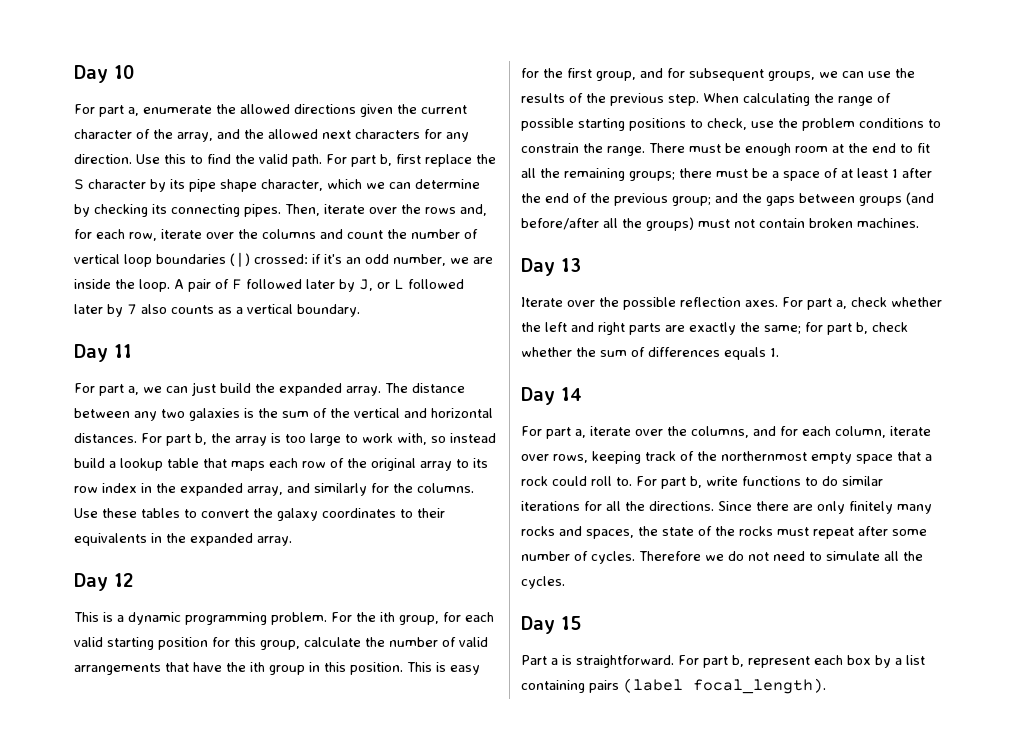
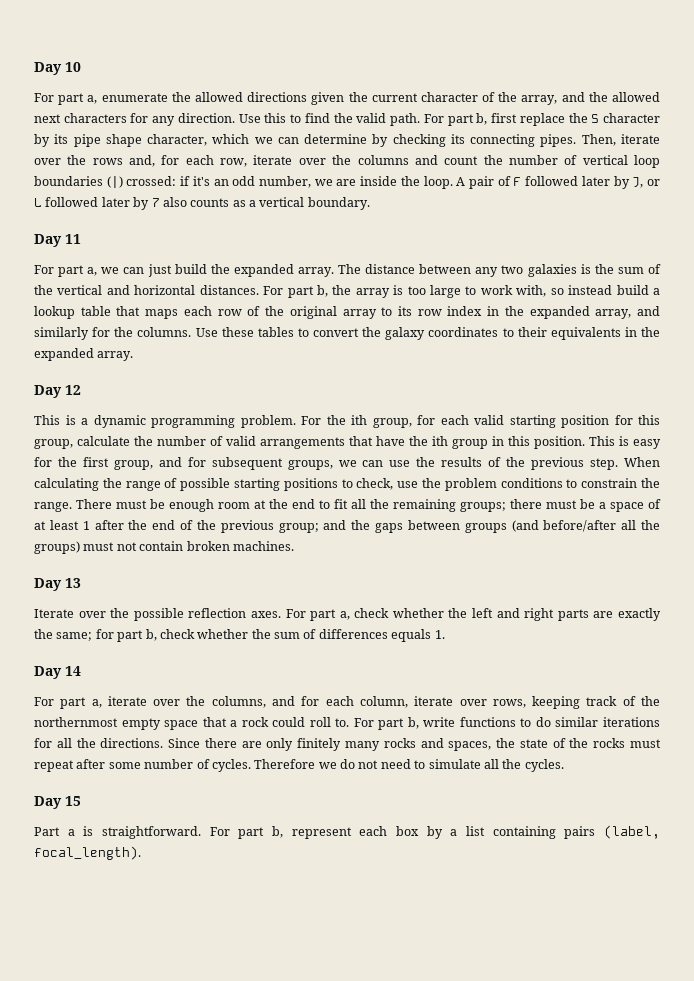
[623,678,683,693] (label -> [604,825,660,839] (label,

